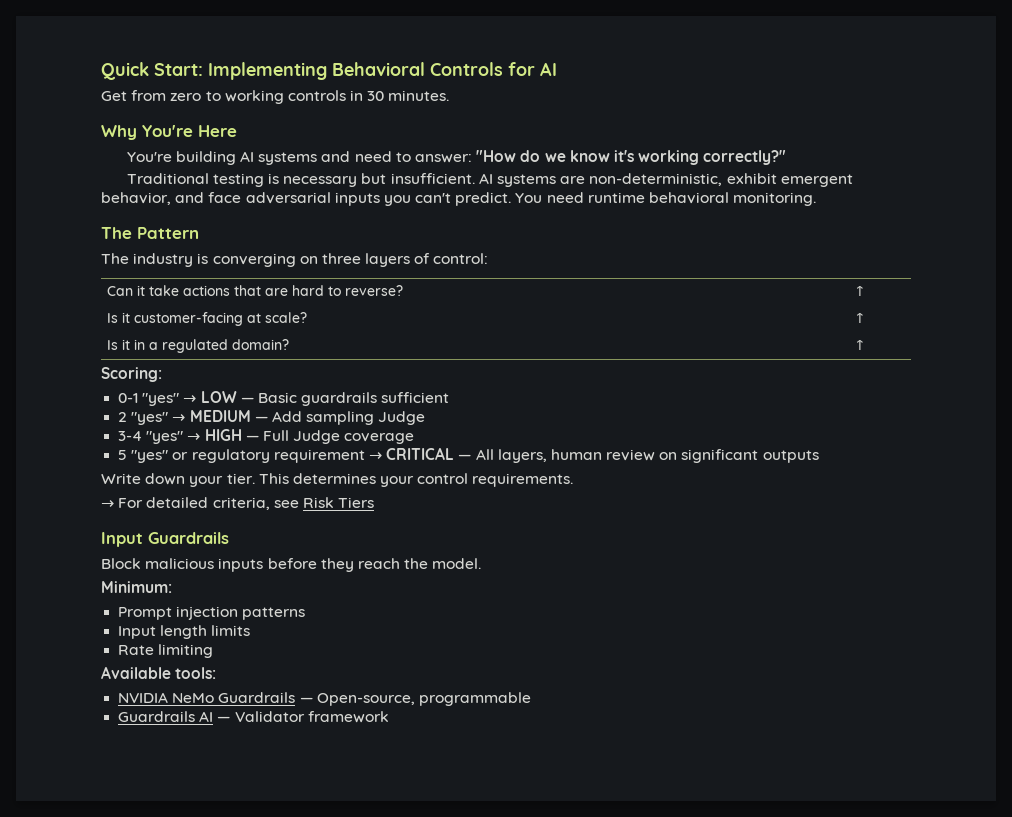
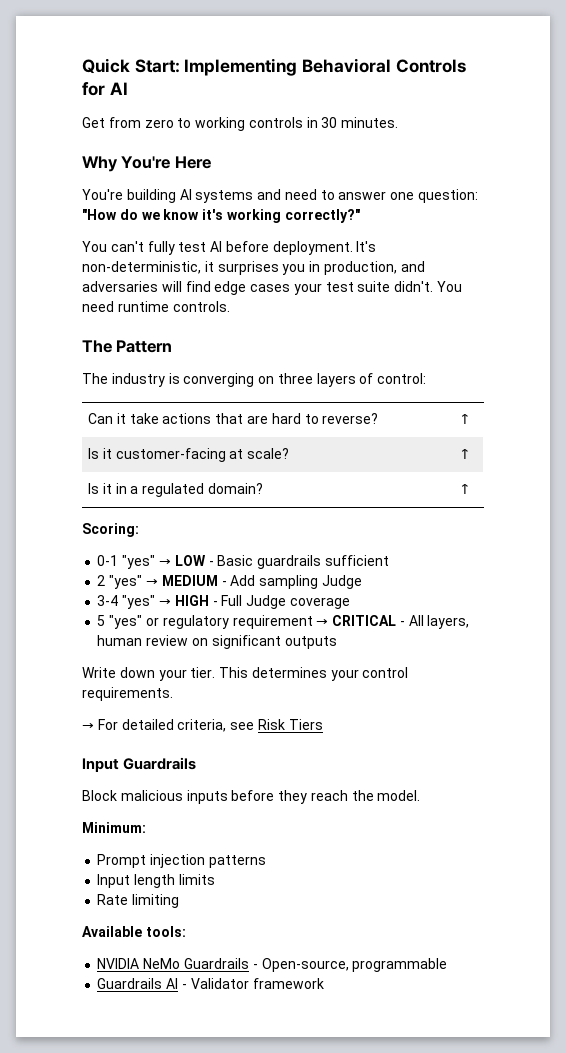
[414,154,472,163] answer: -> [338,189,479,203] answer one question:
[126,173,853,187] [101,192,512,206] Traditional testing is necessary but insufficient. AI systems are non-deterministic, exhibit emergent behavior, and face adversarial inputs you can't predict. -> [82,241,377,255] [82,261,425,275] [82,281,434,295] You can't fully test AI before deployment. It's non-deterministic, it surprises you in production, and adversaries will find edge cases your test suite didn't.
[649,192,817,206] behavioral monitoring. -> [172,301,230,312] controls.
[240,397,254,403] — -> [208,561,214,566] -
[254,416,268,422] — -> [221,581,227,586] -
[245,435,259,441] — -> [212,601,218,606] -
[458,454,472,460] — -> [399,621,405,626] -
[299,697,313,703] — -> [252,964,258,969] -
[217,716,231,722] — -> [181,984,187,989] -

